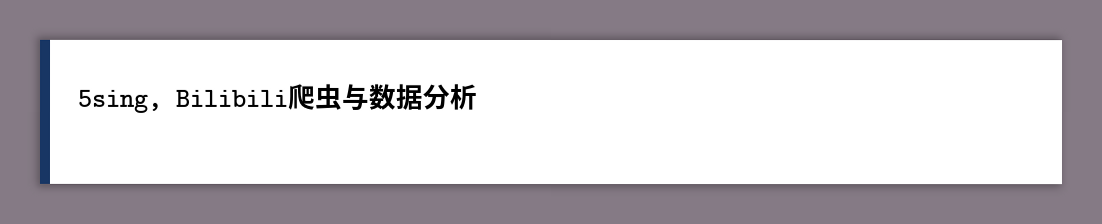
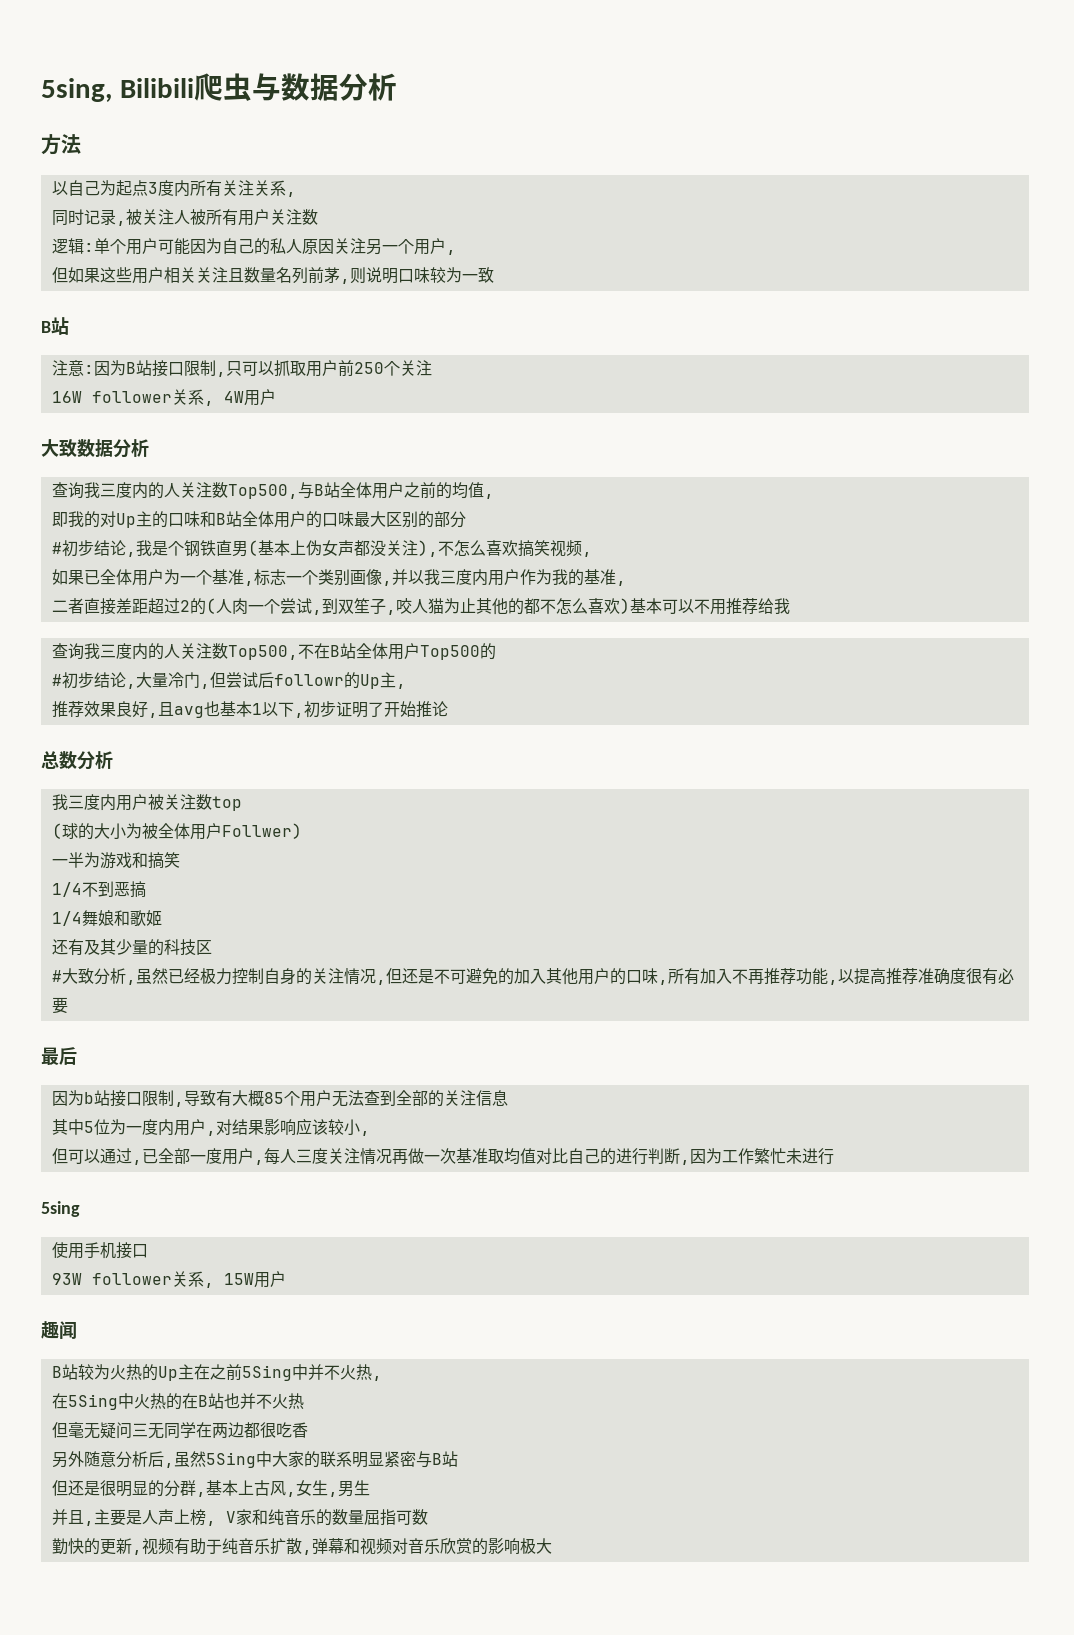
(478, 96) none -> [41,134,81,155] [51,180,296,197] [51,209,318,226] [51,238,456,255] [51,267,494,284] [41,317,69,335] [51,360,432,377] [51,389,276,406] [41,439,149,458] [51,482,494,499] [51,511,466,528] [51,540,592,557] [51,569,626,586] [51,598,790,615] [51,643,496,660] [51,672,406,689] [51,701,448,718] [41,751,113,770] [51,794,242,811] [51,823,302,840] [51,852,180,869] [51,881,146,898] [51,910,162,927] [51,939,212,956] [51,968,1014,985] [51,997,68,1014] [41,1047,77,1065] [51,1090,508,1107] [51,1118,370,1136] [51,1148,834,1165] [41,1201,80,1217] [51,1242,148,1259] [51,1271,286,1288] [41,1321,77,1339] [51,1364,382,1381] [51,1393,304,1410] [51,1422,308,1439] [51,1451,458,1468] [51,1480,370,1497] [51,1509,428,1526] [51,1538,552,1555] // 方法 // 以自己为起点3度内所有关注关系, // 同时记录,被关注人被所有用户关注数 // 逻辑:单个用户可能因为自己的私人原因关注另一个用户, // 但如果这些用户相关关注且数量名列前茅,则说明口味较为一致 // B站 // 注意:因为B站接口限制,只可以抓取用户前250个关注 // 16W follower关系, 4W用户 // 大致数据分析 // 查询我三度内的人关注数Top500,与B站全体用户之前的均值, // 即我的对Up主的口味和B站全体用户的口味最大区别的部分 // #初步结论,我是个钢铁直男(基本上伪女声都没关注),不怎么喜欢搞笑视频, // 如果已全体用户为一个基准,标志一个类别画像,并以我三度内用户作为我的基准, // 二者直接差距超过2的(人肉一个尝试,到双笙子,咬人猫为止其他的都不怎么喜欢)基本可以不用推荐给我 // 查询我三度内的人关注数Top500,不在B站全体用户Top500的 // #初步结论,大量冷门,但尝试后followr的Up主, // 推荐效果良好,且avg也基本1以下,初步证明了开始推论 // 总数分析 // 我三度内用户被关注数top // (球的大小为被全体用户Follwer) // 一半为游戏和搞笑 // 1/4不到恶搞 // 1/4舞娘和歌姬 // 还有及其少量的科技区 // #大致分析,虽然已经极力控制自身的关注情况,但还是不可避免的加入其他用户的口味,所有加入不再推荐功能,以提高推荐准确度很有必要 // 最后 // 因为b站接口限制,导致有大概85个用户无法查到全部的关注信息 // 其中5位为一度内用户,对结果影响应该较小, // 但可以通过,已全部一度用户,每人三度关注情况再做一次基准取均值对比自己的进行判断,因为工作繁忙未进行 // 5sing // 使用手机接口 // 93W follower关系, 15W用户 // 趣闻 // B站较为火热的Up主在之前5Sing中并不火热, // 在5Sing中火热的在B站也并不火热 // 但毫无疑问三无同学在两边都很吃香 // 另外随意分析后,虽然5Sing中大家的联系明显紧密与B站 // 但还是很明显的分群,基本上古风,女生,男生 // 并且,主要是人声上榜, V家和纯音乐的数量屈指可数 // 勤快的更新,视频有助于纯音乐扩散,弹幕和视频对音乐欣赏的影响极大

